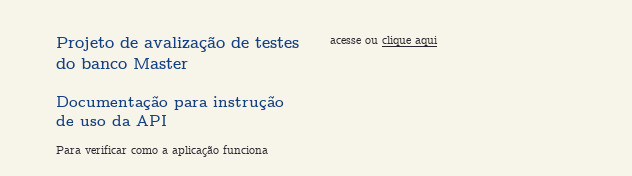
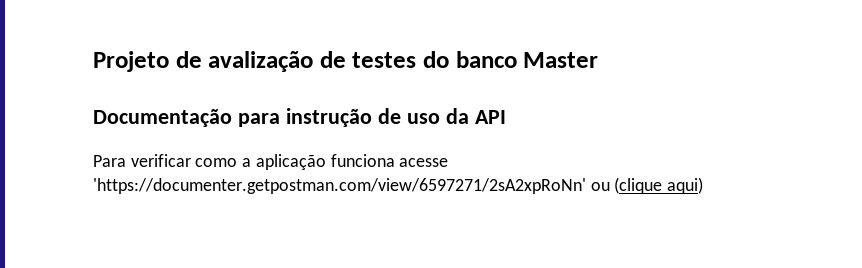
[365,36,438,46] ou clique aqui -> [93,177,704,194] 'https://documenter.getpostman.com/view/6597271/2sA2xpRoNn' ou (clique aqui)

